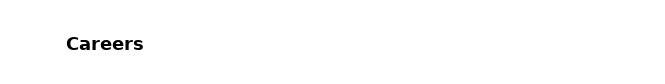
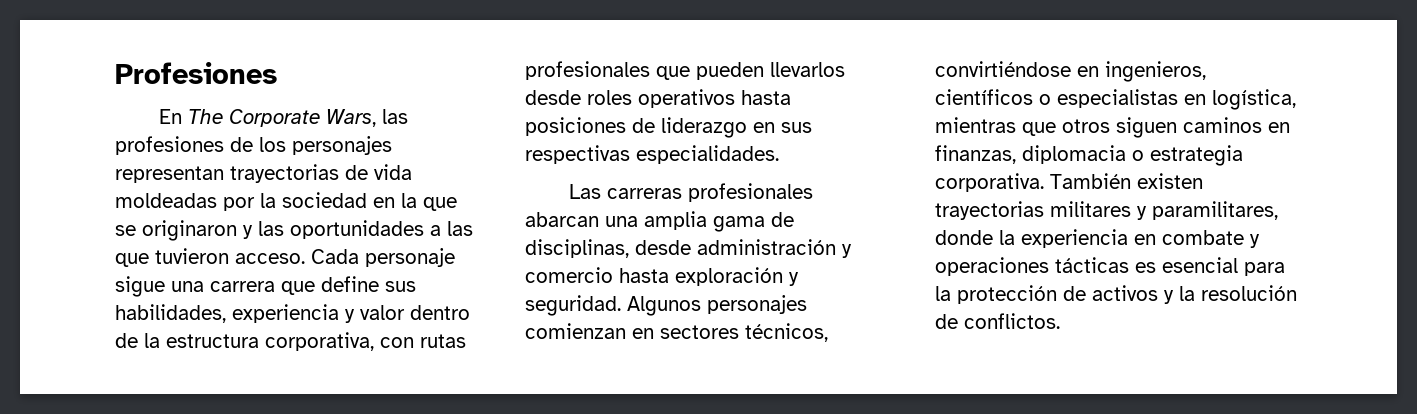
[66,37,144,50] Careers -> [115,62,277,84] [159,109,409,127] [115,136,392,155] [115,164,412,183] [115,192,457,211] [115,220,473,241] [115,248,455,267] [115,276,416,297] [115,304,470,323] [115,332,466,351] [525,61,845,80] [525,89,791,108] [525,117,812,138] [525,145,779,164] [569,183,814,202] [525,211,794,232] [525,239,852,258] [525,267,799,286] [525,295,807,316] [525,323,828,342] [935,61,1206,82] [935,89,1296,110] [935,117,1290,138] [935,145,1243,166] [935,173,1203,192] [935,201,1278,220] [935,229,1260,248] [935,257,1285,276] [935,285,1297,304] [935,313,1060,329] Profesiones // En The Corporate Wars, las profesiones de los personajes representan trayectorias de vida moldeadas por la sociedad en la que se originaron y las oportunidades a las que tuvieron acceso. Cada personaje sigue una carrera que define sus habilidades, experiencia y valor dentro de la estructura corporativa, con rutas profesionales que pueden llevarlos desde roles operativos hasta posiciones de liderazgo en sus respectivas especialidades. // Las carreras profesionales abarcan una amplia gama de disciplinas, desde administración y comercio hasta exploración y seguridad. Algunos personajes comienzan en sectores técnicos, convirtiéndose en ingenieros, científicos o especialistas en logística, mientras que otros siguen caminos en finanzas, diplomacia o estrategia corporativa. También existen trayectorias militares y paramilitares, donde la experiencia en combate y operaciones tácticas es esencial para la protección de activos y la resolución de conflictos.

